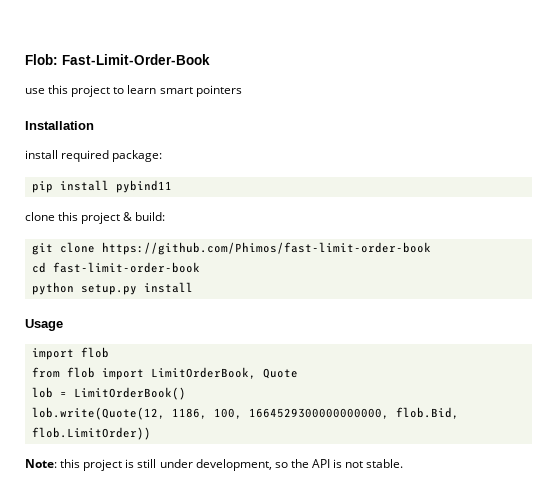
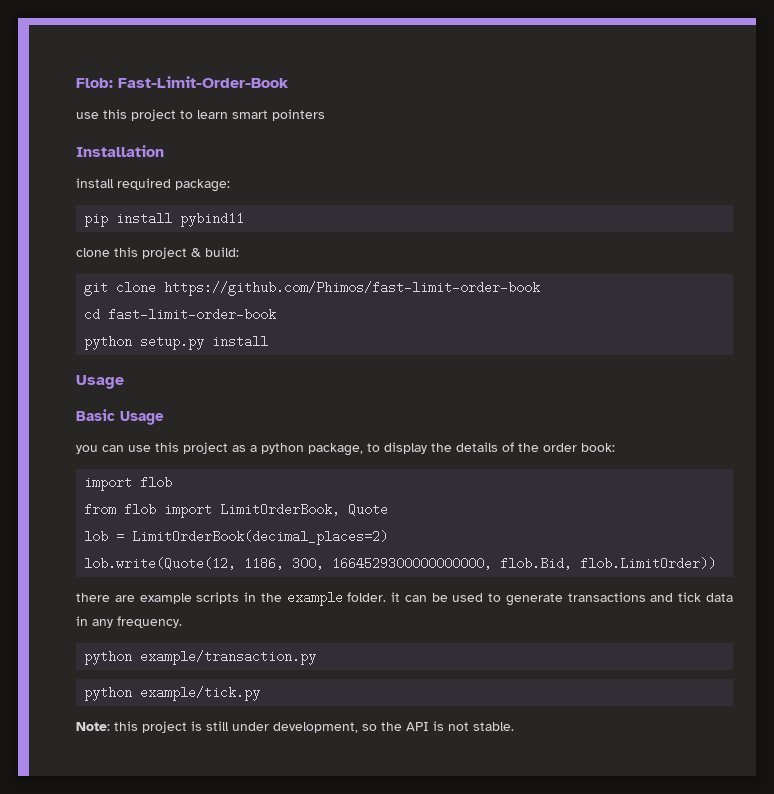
(63, 325) none -> [76,409,164,425] [76,442,615,456] // Basic Usage // you can use this project as a python package, to display the details of the order book:
[73,387,186,400] LimitOrderBook() -> [132,530,389,545] LimitOrderBook(decimal_places=2)
[213,408,242,419] 100, -> [292,557,325,570] 300,
(151, 433) none -> [76,591,733,606] [76,616,182,628] [84,650,317,665] [84,686,261,701] // there are example scripts in the example folder. it can be used to generate transactions and tick data in any frequency. // python example/transaction.py // python example/tick.py

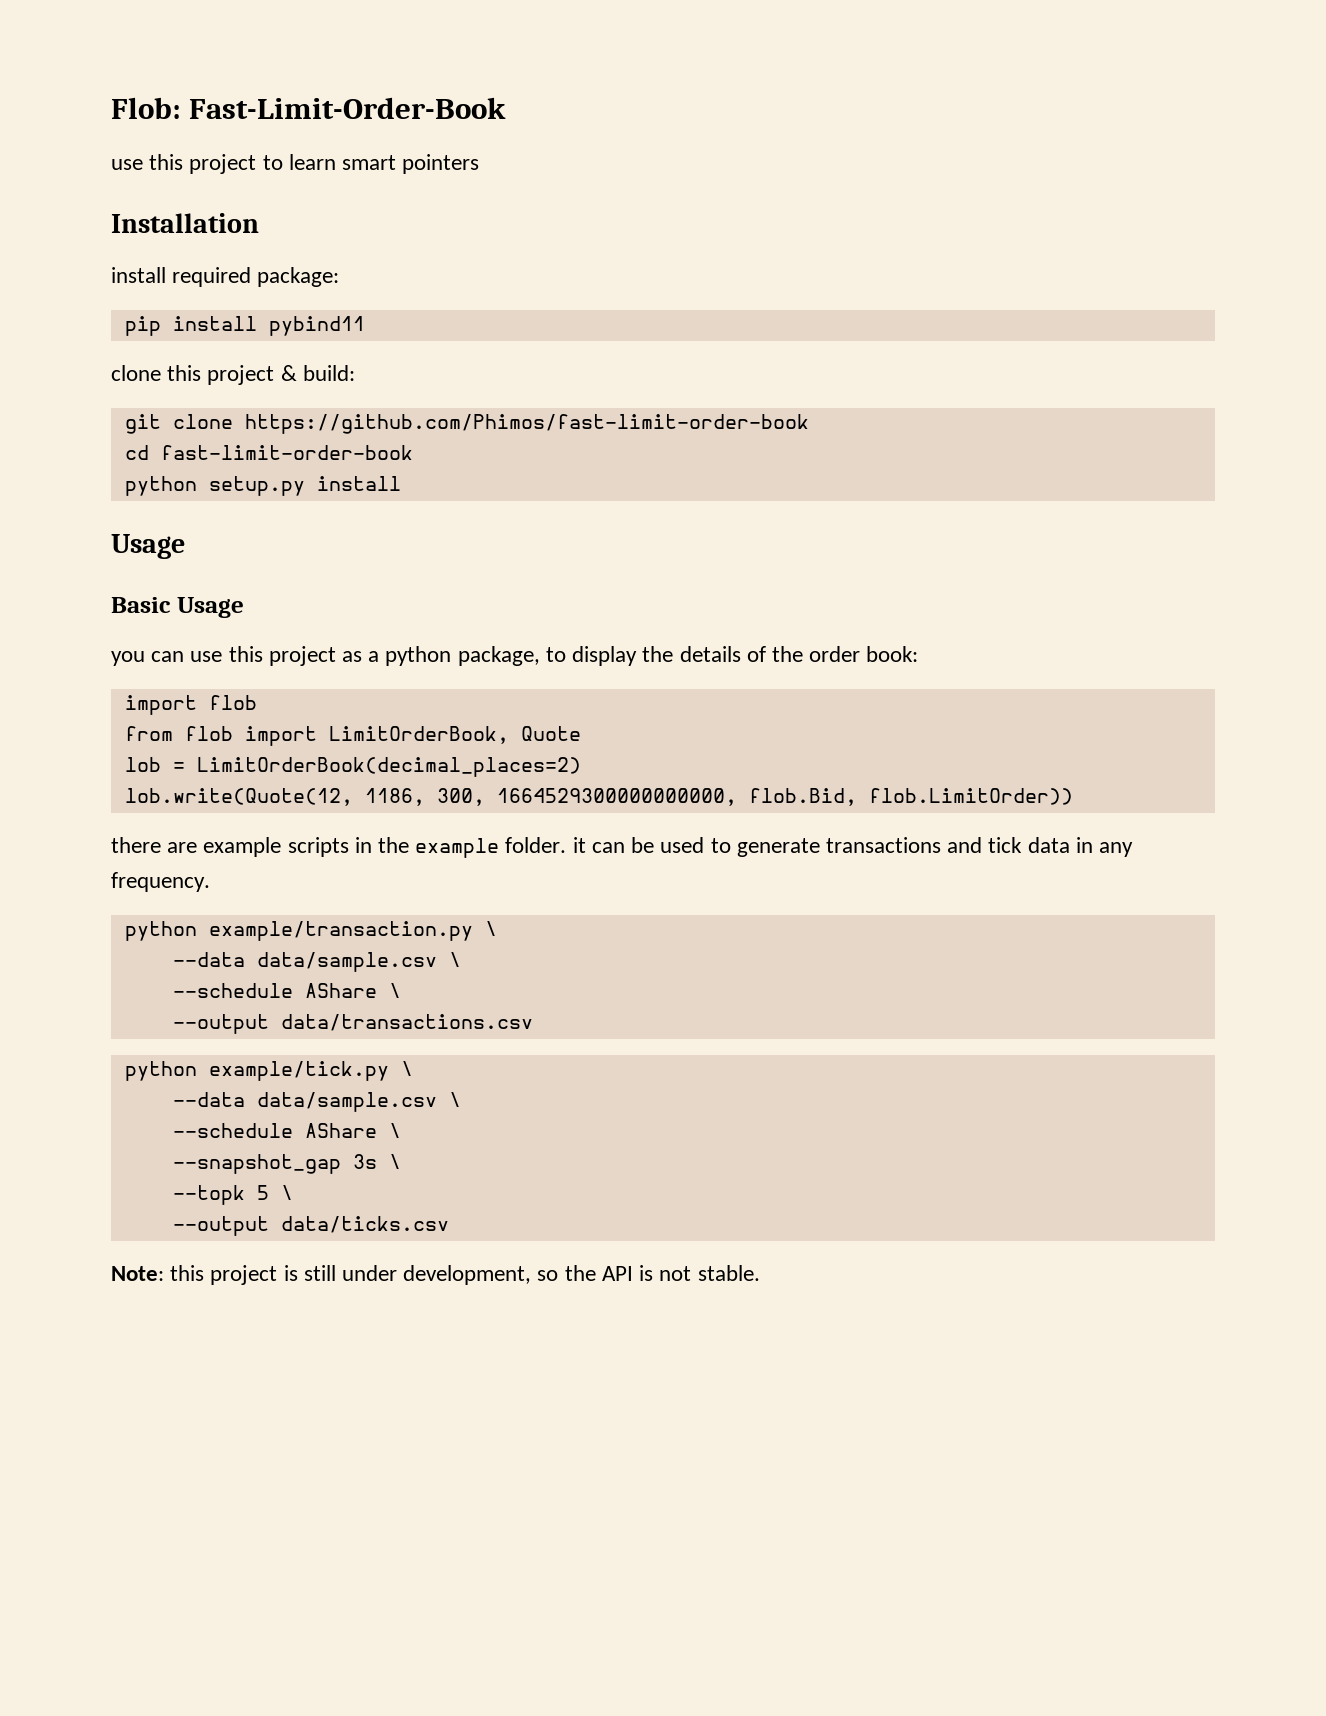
[84,686,261,701] // python example/tick.py -> [484,921,497,936] [172,952,461,972] [172,983,401,998] [172,1014,533,1034] [124,1061,413,1081] [172,1092,461,1112] [172,1123,401,1138] [172,1154,401,1174] [172,1185,293,1205] [172,1216,449,1236] \ // --data data/sample.csv \ // --schedule AShare \ // --output data/transactions.csv // python example/tick.py \ // --data data/sample.csv \ // --schedule AShare \ // --snapshot_gap 3s \ // --topk 5 \ // --output data/ticks.csv

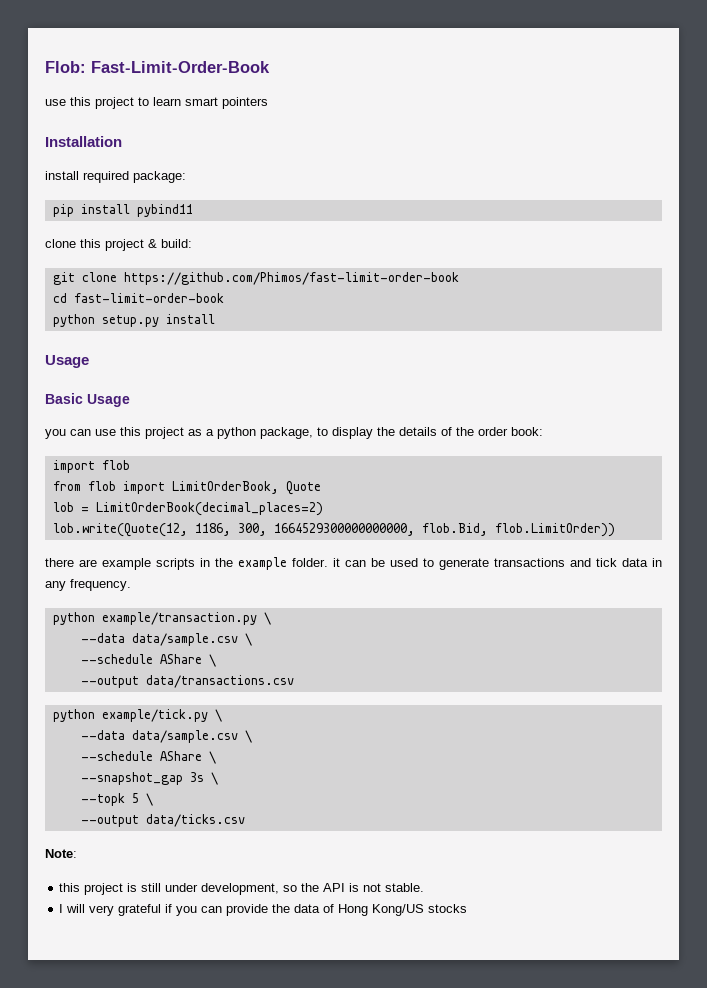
(164, 1273) none -> (77, 853) //
(760, 1273) none -> [59,904,468,916] // I will very grateful if you can provide the data of Hong Kong/US stocks

